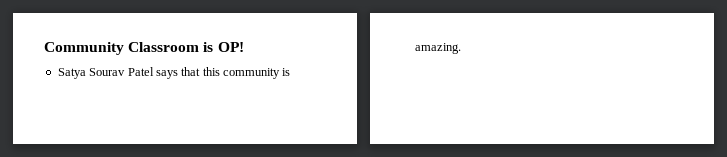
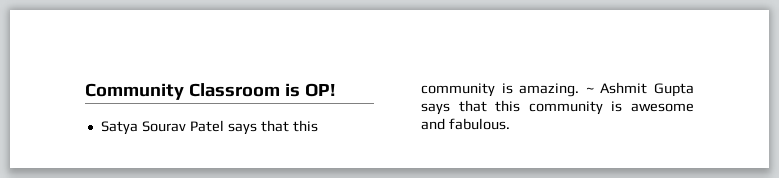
(461, 48) none -> [585,82,694,97] [420,100,694,115] [420,118,510,130] ~ Ashmit Gupta says that this community is awesome and fabulous.

